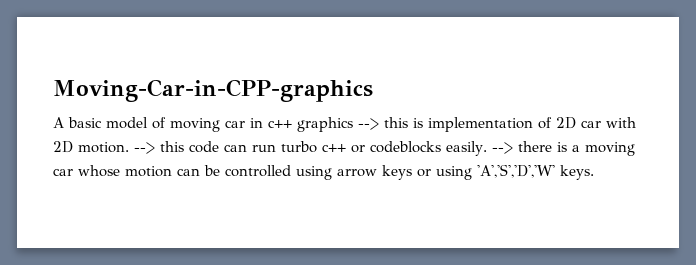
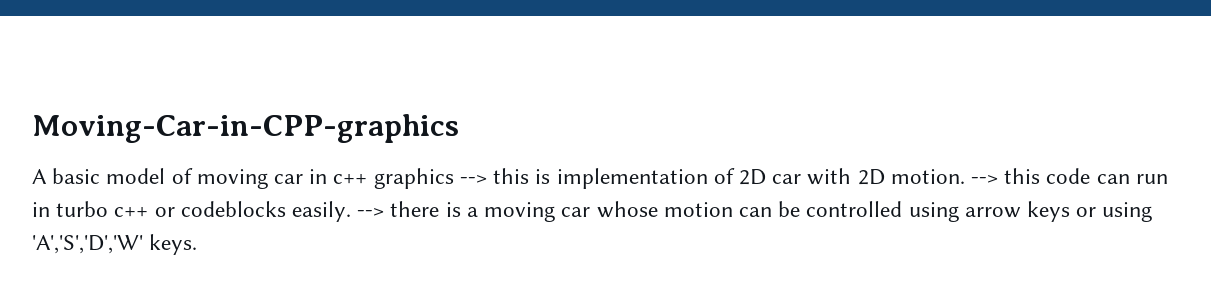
(276, 148) none -> [32,202,50,217] in

